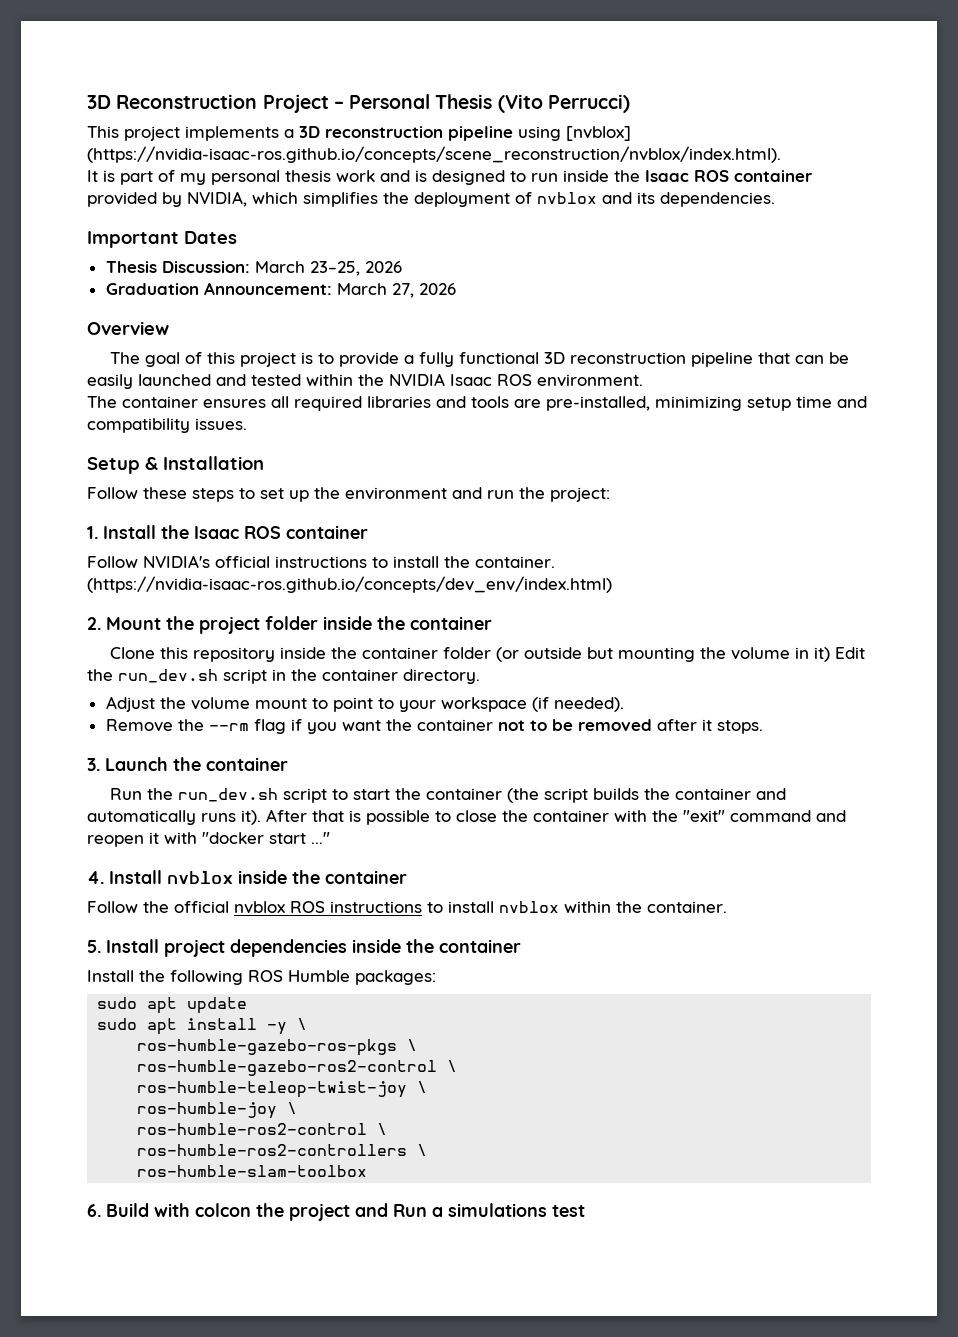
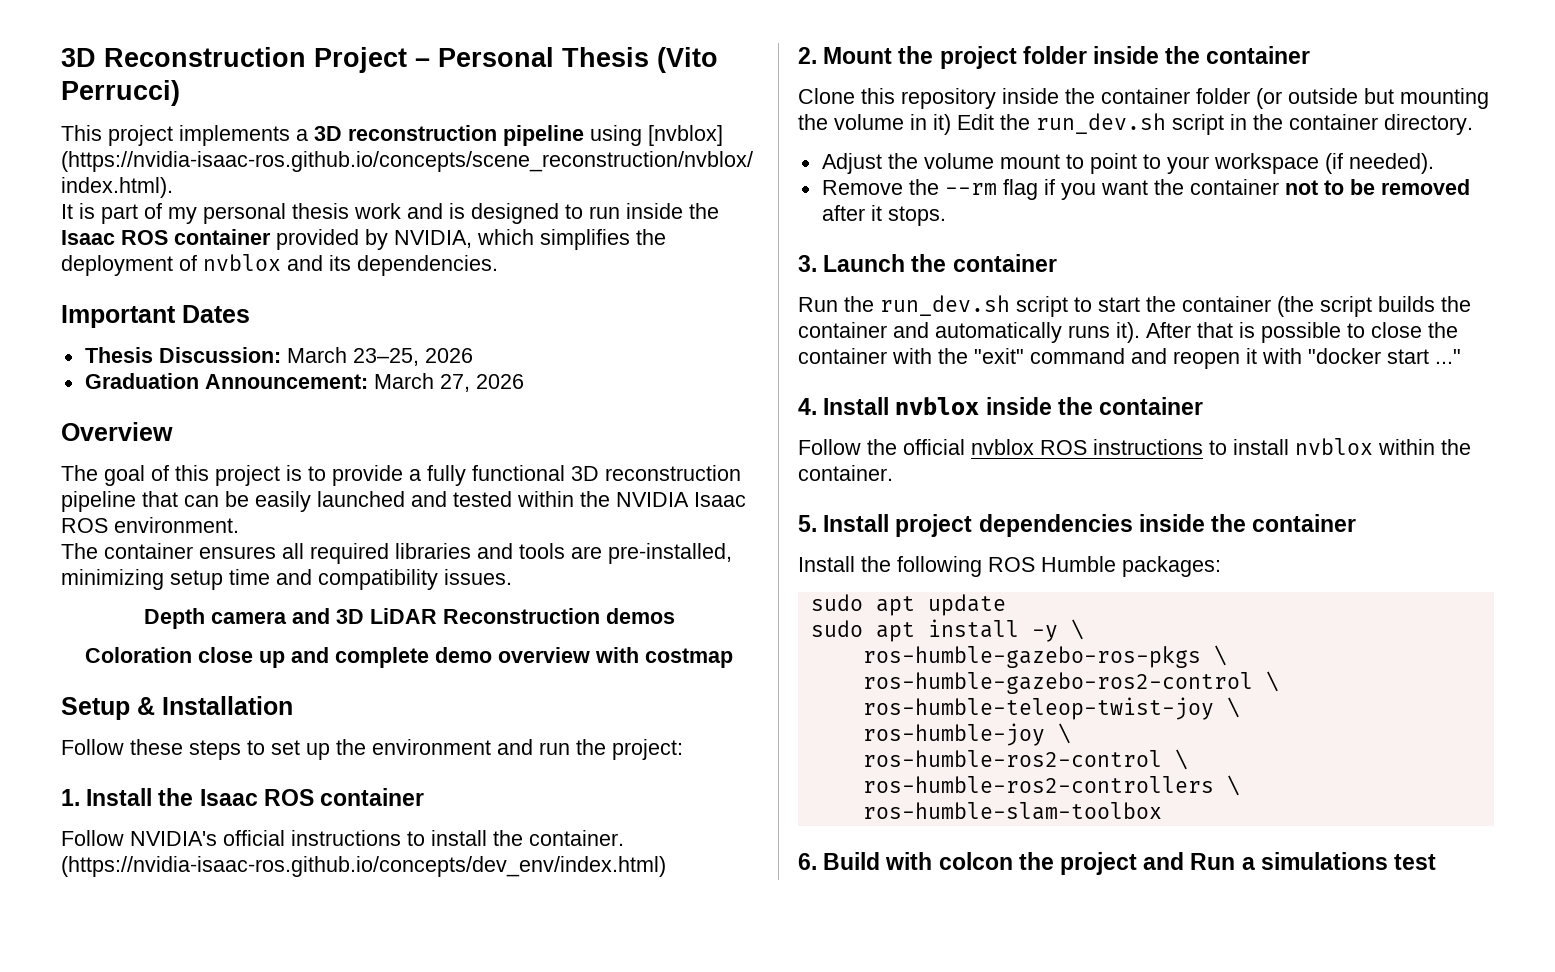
(247, 424) none -> [143,608,675,629] [85,647,733,668] // Depth camera and 3D LiDAR Reconstruction demos // Coloration close up and complete demo overview with costmap

